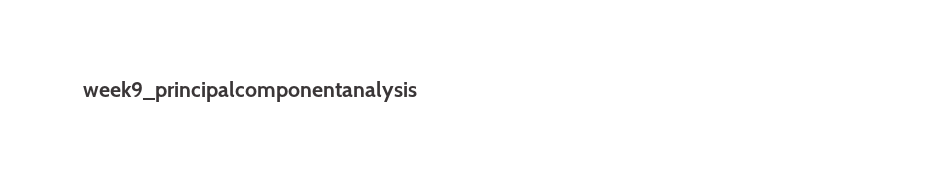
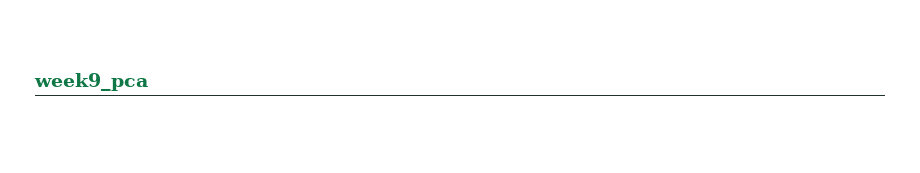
[83,81,417,102] week9_principalcomponentanalysis -> [34,73,148,91] week9_pca

